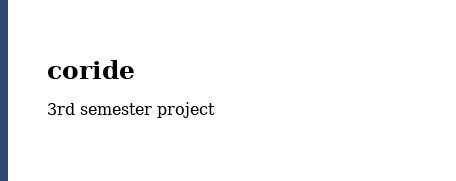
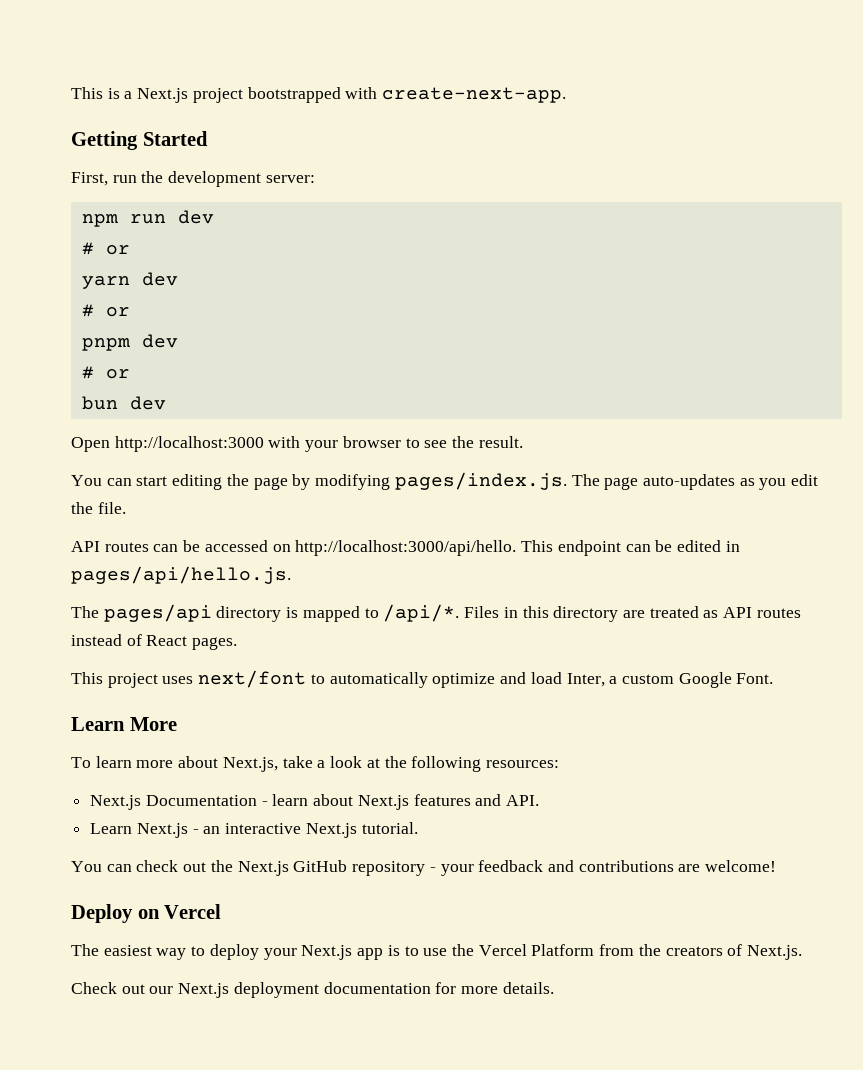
[47,60,135,79] [47,102,215,118] coride // 3rd semester project -> [71,87,567,103] [71,131,208,150] [71,171,315,187] [81,210,214,227] [81,242,130,255] [81,272,178,289] [81,304,130,317] [81,334,178,351] [81,366,130,379] [81,396,166,410] [71,436,523,452] [71,472,819,490] [71,502,126,514] [71,540,740,556] [71,566,291,584] [71,604,801,622] [71,634,238,650] [71,670,774,688] [71,717,177,731] [71,756,559,772] [90,794,540,810] [90,822,418,838] [71,860,777,876] [71,904,222,923] [71,944,803,960] [71,982,554,998] This is a Next.js project bootstrapped with create-next-app. // Getting Started // First, run the development server: // npm run dev // # or // yarn dev // # or // pnpm dev // # or // bun dev // Open http://localhost:3000 with your browser to see the result. // You can start editing the page by modifying pages/index.js. The page auto-updates as you edit the file. // API routes can be accessed on http://localhost:3000/api/hello. This endpoint can be edited in pages/api/hello.js. // The pages/api directory is mapped to /api/*. Files in this directory are treated as API routes instead of React pages. // This project uses next/font to automatically optimize and load Inter, a custom Google Font. // Learn More // To learn more about Next.js, take a look at the following resources: // Next.js Documentation - learn about Next.js features and API. // Learn Next.js - an interactive Next.js tutorial. // You can check out the Next.js GitHub repository - your feedback and contributions are welcome! // Deploy on Vercel // The easiest way to deploy your Next.js app is to use the Vercel Platform from the creators of Next.js. // Check out our Next.js deployment documentation for more details.

